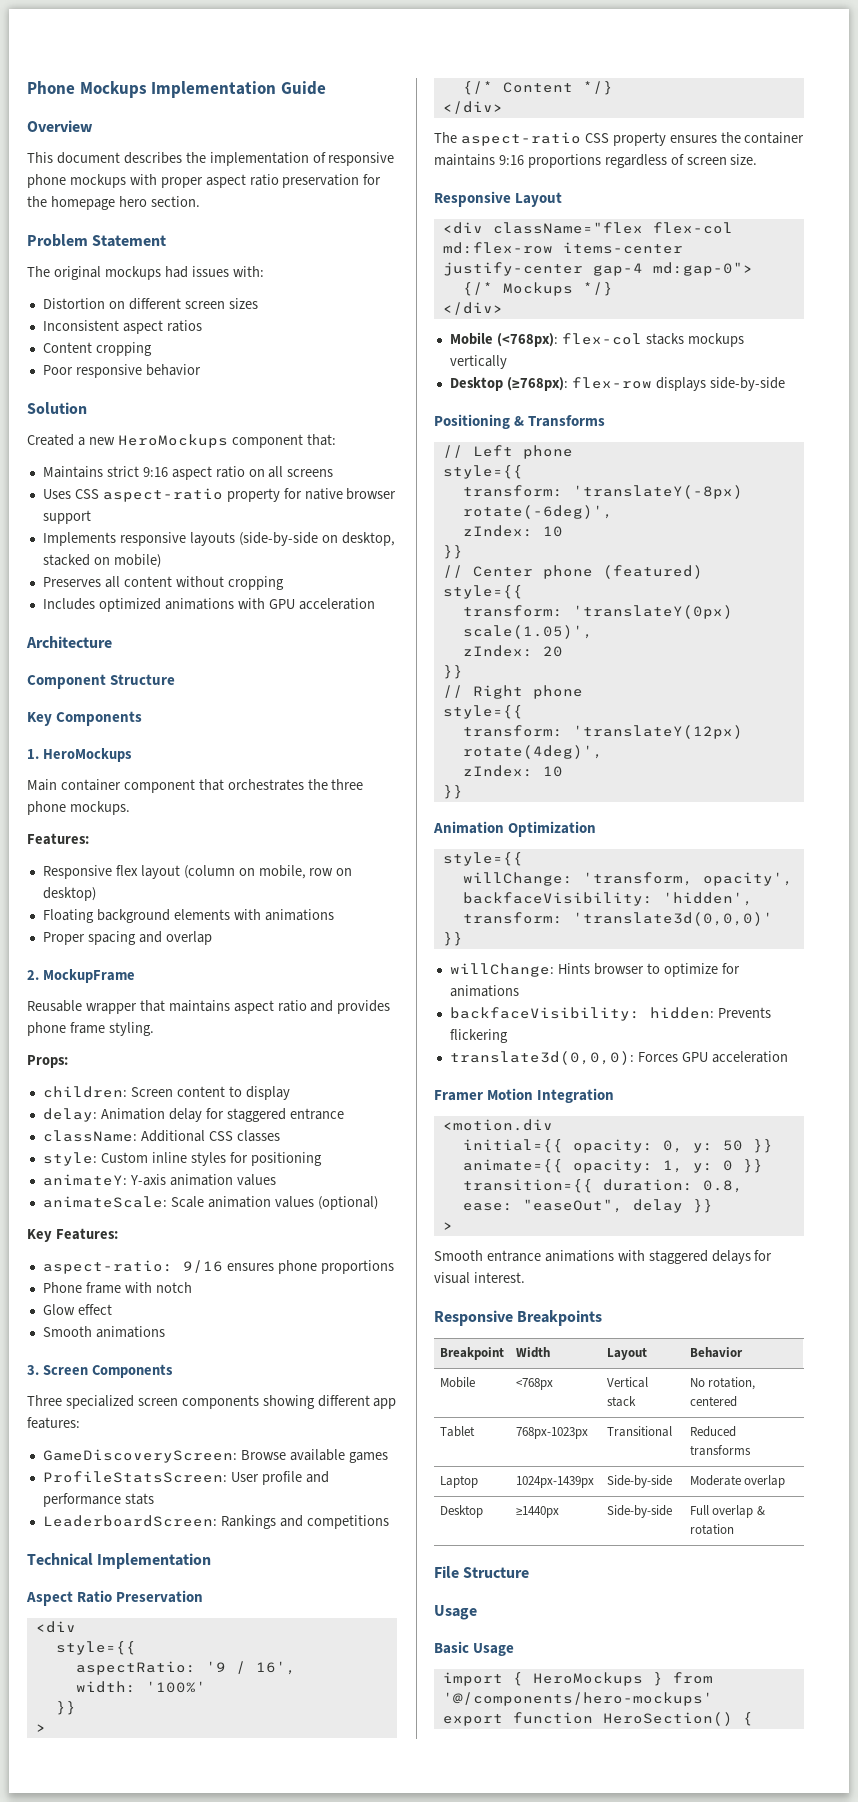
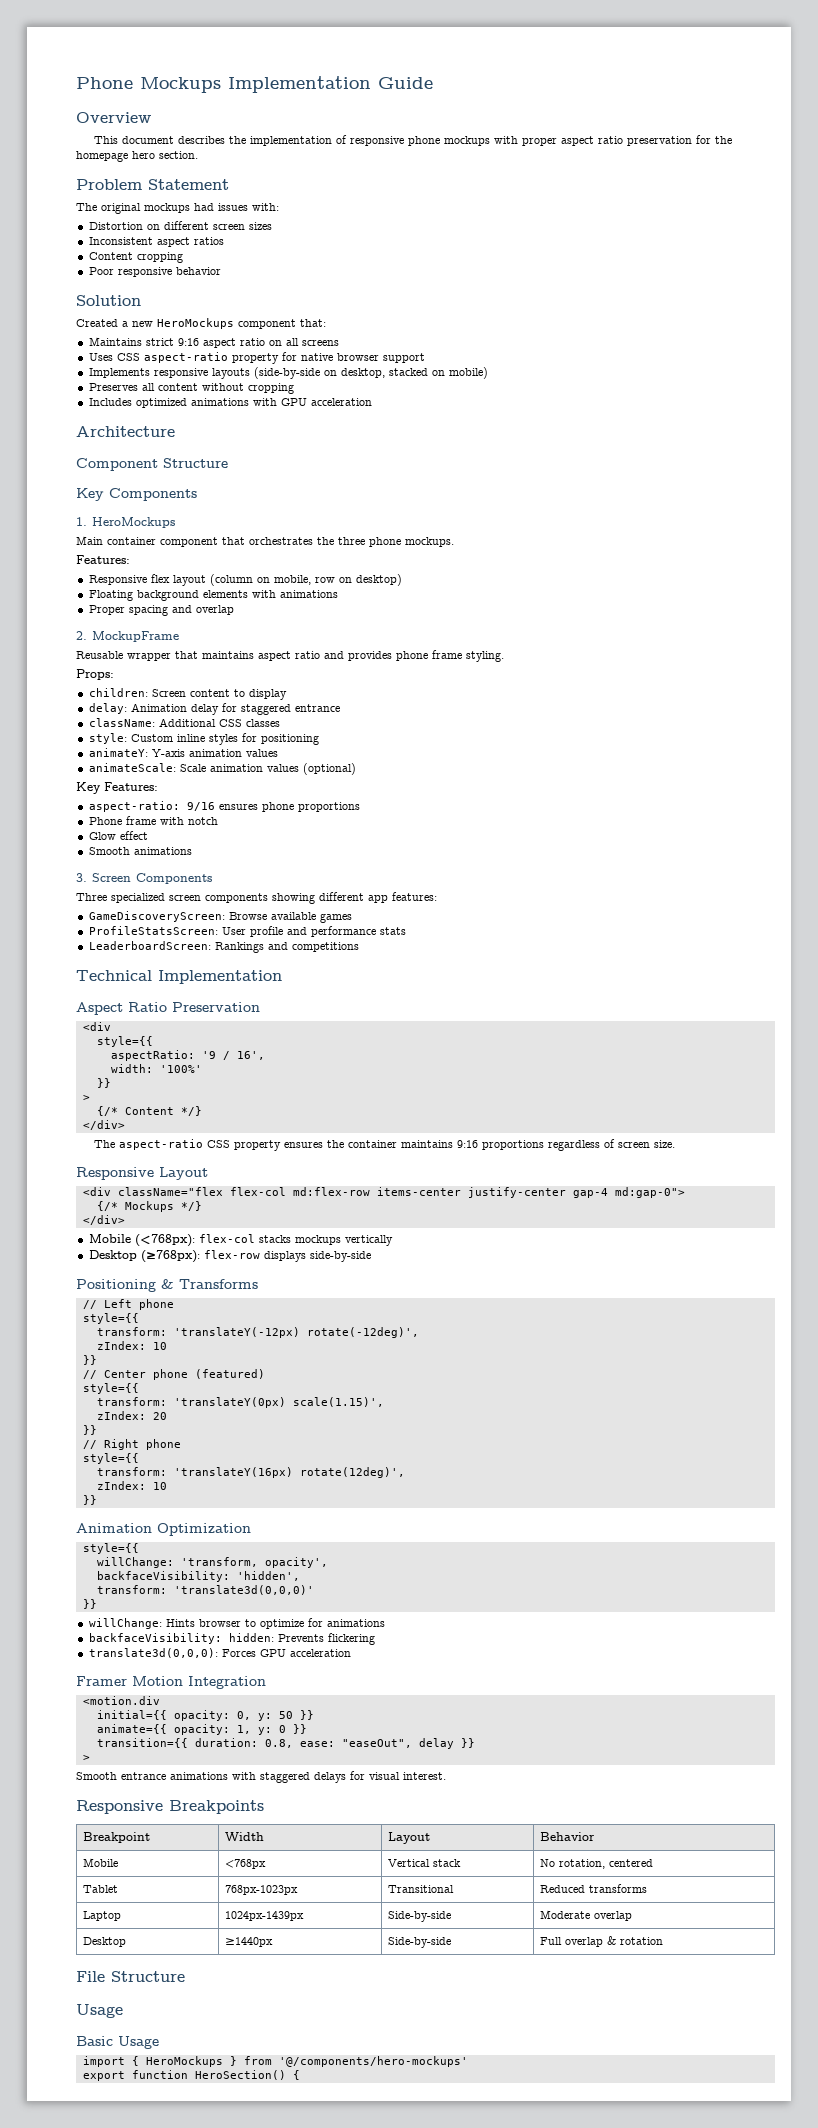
[572,485,743,499] [462,505,613,519] 'translateY(-8px) rotate(-6deg)', -> [173,1327,419,1338] 'translateY(-12px) rotate(-12deg)',
[462,625,593,639] scale(1.05)', -> [292,1397,384,1407] scale(1.15)',
[572,725,743,739] [462,745,603,759] 'translateY(12px) rotate(4deg)', -> [173,1467,405,1478] 'translateY(16px) rotate(12deg)',

